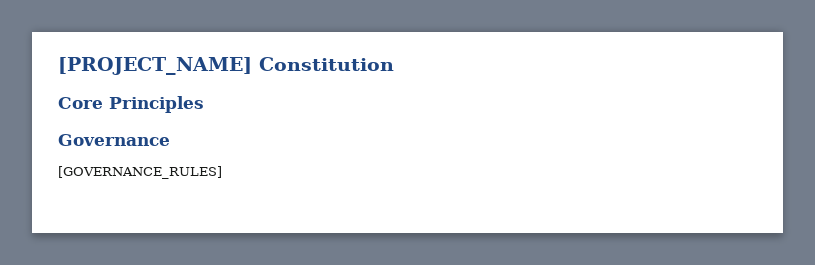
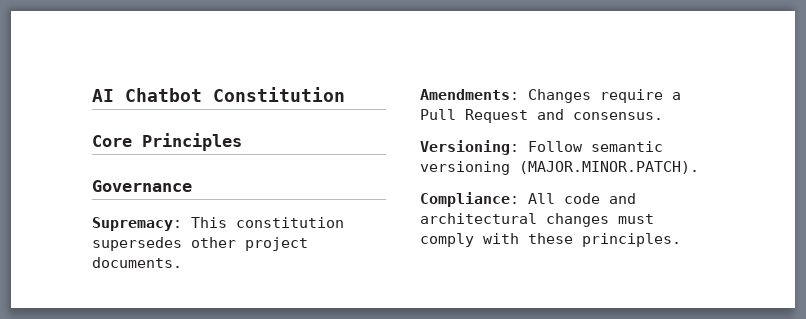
[58,57,252,75] [PROJECT_NAME] -> [92,88,202,102] AI Chatbot
[58,166,222,179] [GOVERNANCE_RULES] -> [92,217,344,231] [92,237,308,251] [92,257,182,268] [420,89,681,103] [420,109,663,123] [420,140,663,155] [420,161,699,175] [420,192,636,207] [420,213,654,227] [420,233,681,247] Supremacy: This constitution supersedes other project documents. // Amendments: Changes require a Pull Request and consensus. // Versioning: Follow semantic versioning (MAJOR.MINOR.PATCH). // Compliance: All code and architectural changes must comply with these principles.

